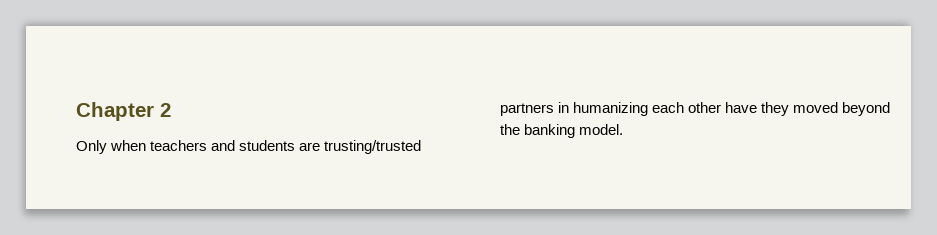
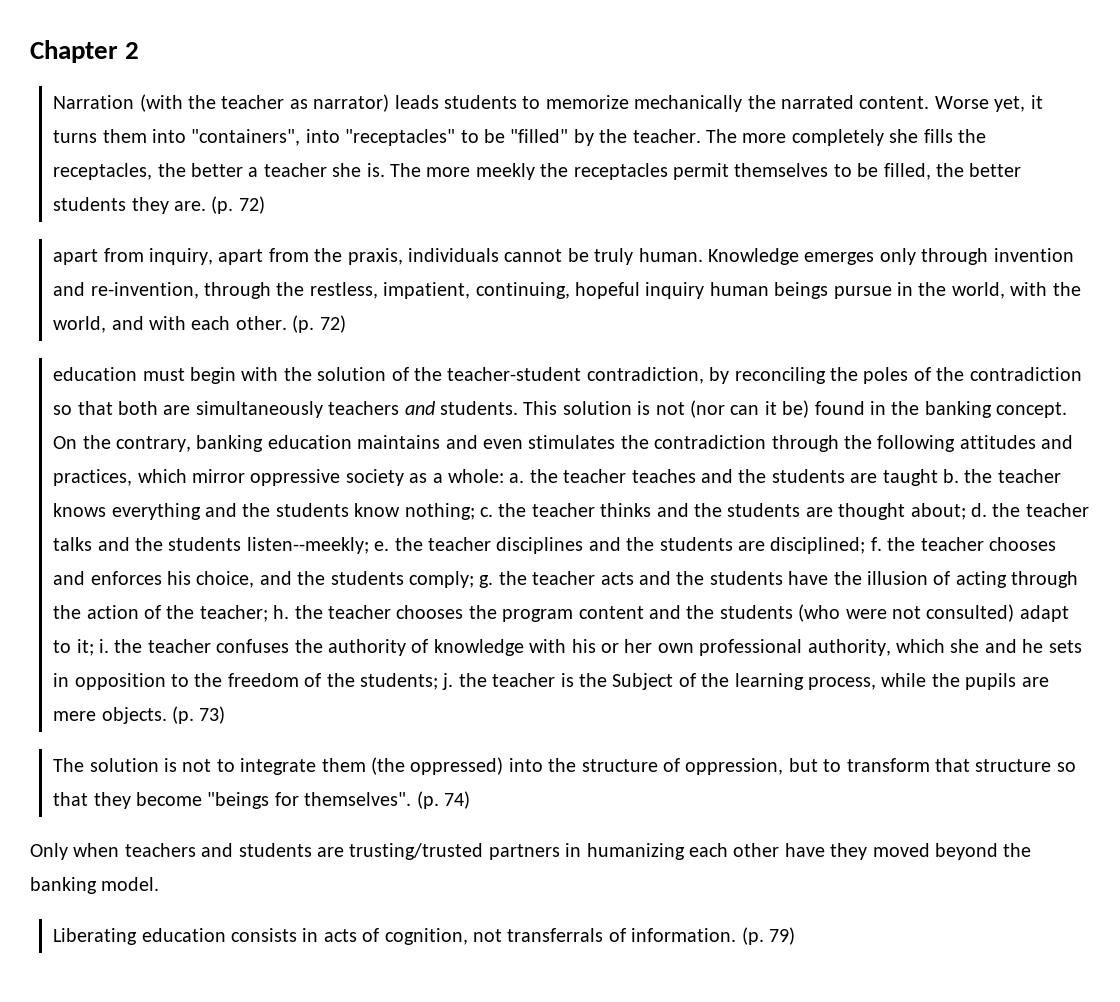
(171, 110) none -> [53,94,1043,112] [53,129,986,146] [53,163,1022,180] [53,196,265,214] [53,248,1074,265] [53,282,1081,299] [53,315,346,333] [53,367,1082,384] [53,400,1068,418] [53,435,1074,452] [53,469,1061,486] [53,503,1089,520] [53,537,1056,554] [53,571,1079,588] [53,604,1069,622] [53,639,1082,656] [53,673,1049,690] [53,706,226,724] [53,757,1076,775] [53,791,470,809] // Narration (with the teacher as narrator) leads students to memorize mechanically the narrated content. Worse yet, it turns them into "containers", into "receptacles" to be "filled" by the teacher. The more completely she fills the receptacles, the better a teacher she is. The more meekly the receptacles permit themselves to be filled, the better students they are. (p. 72) // apart from inquiry, apart from the praxis, individuals cannot be truly human. Knowledge emerges only through invention and re-invention, through the restless, impatient, continuing, hopeful inquiry human beings pursue in the world, with the world, and with each other. (p. 72) // education must begin with the solution of the teacher-student contradiction, by reconciling the poles of the contradiction so that both are simultaneously teachers and students. This solution is not (nor can it be) found in the banking concept. On the contrary, banking education maintains and even stimulates the contradiction through the following attitudes and practices, which mirror oppressive society as a whole: a. the teacher teaches and the students are taught b. the teacher knows everything and the students know nothing; c. the teacher thinks and the students are thought about; d. the teacher talks and the students listen--meekly; e. the teacher disciplines and the students are disciplined; f. the teacher chooses and enforces his choice, and the students comply; g. the teacher acts and the students have the illusion of acting through the action of the teacher; h. the teacher chooses the program content and the students (who were not consulted) adapt to it; i. the teacher confuses the authority of knowledge with his or her own professional authority, which she and he sets in opposition to the freedom of the students; j. the teacher is the Subject of the learning process, while the pupils are mere objects. (p. 73) // The solution is not to integrate them (the oppressed) into the structure of oppression, but to transform that structure so that they become "beings for themselves". (p. 74)
(624, 129) none -> [53,927,795,945] // Liberating education consists in acts of cognition, not transferrals of information. (p. 79)

